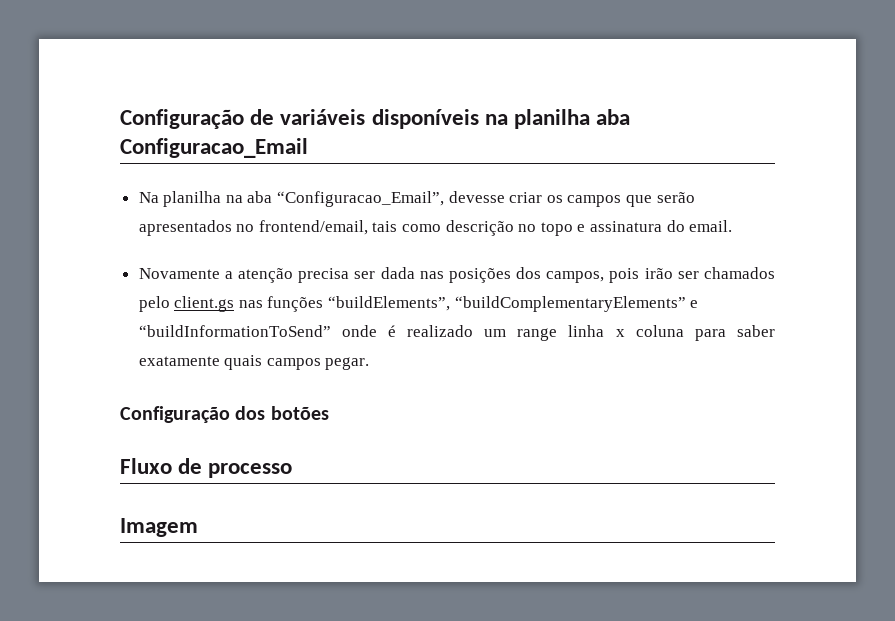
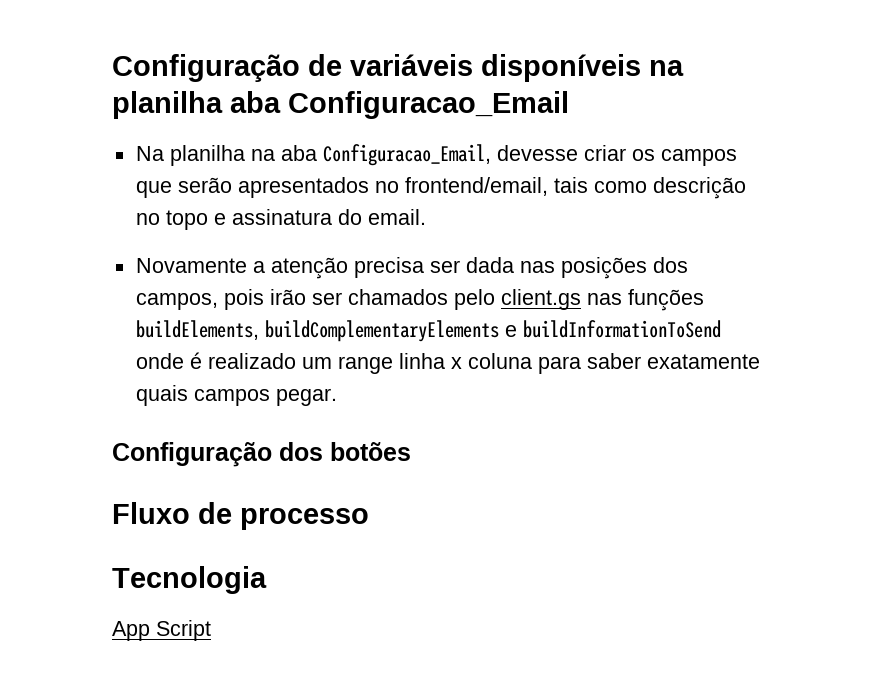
[277,191,445,207] “Configuracao_Email”, -> [322,144,491,166] Configuracao_Email,
[328,296,699,312] [138,325,331,337] “buildElements”, “buildComplementaryElements” e “buildInformationToSend” -> [135,320,721,342] buildElements, buildComplementaryElements e buildInformationToSend
[120,518,198,537] Imagem -> [112,566,267,594] [112,620,211,641] Tecnologia // App Script

